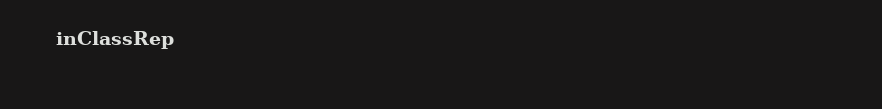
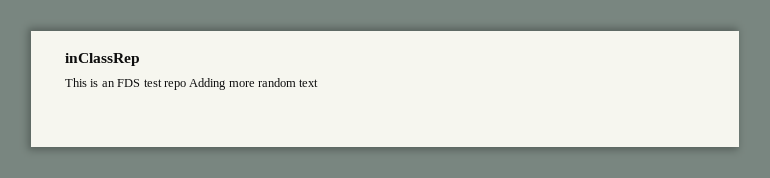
(174, 40) none -> [65,78,319,90] // This is an FDS test repo Adding more random text

